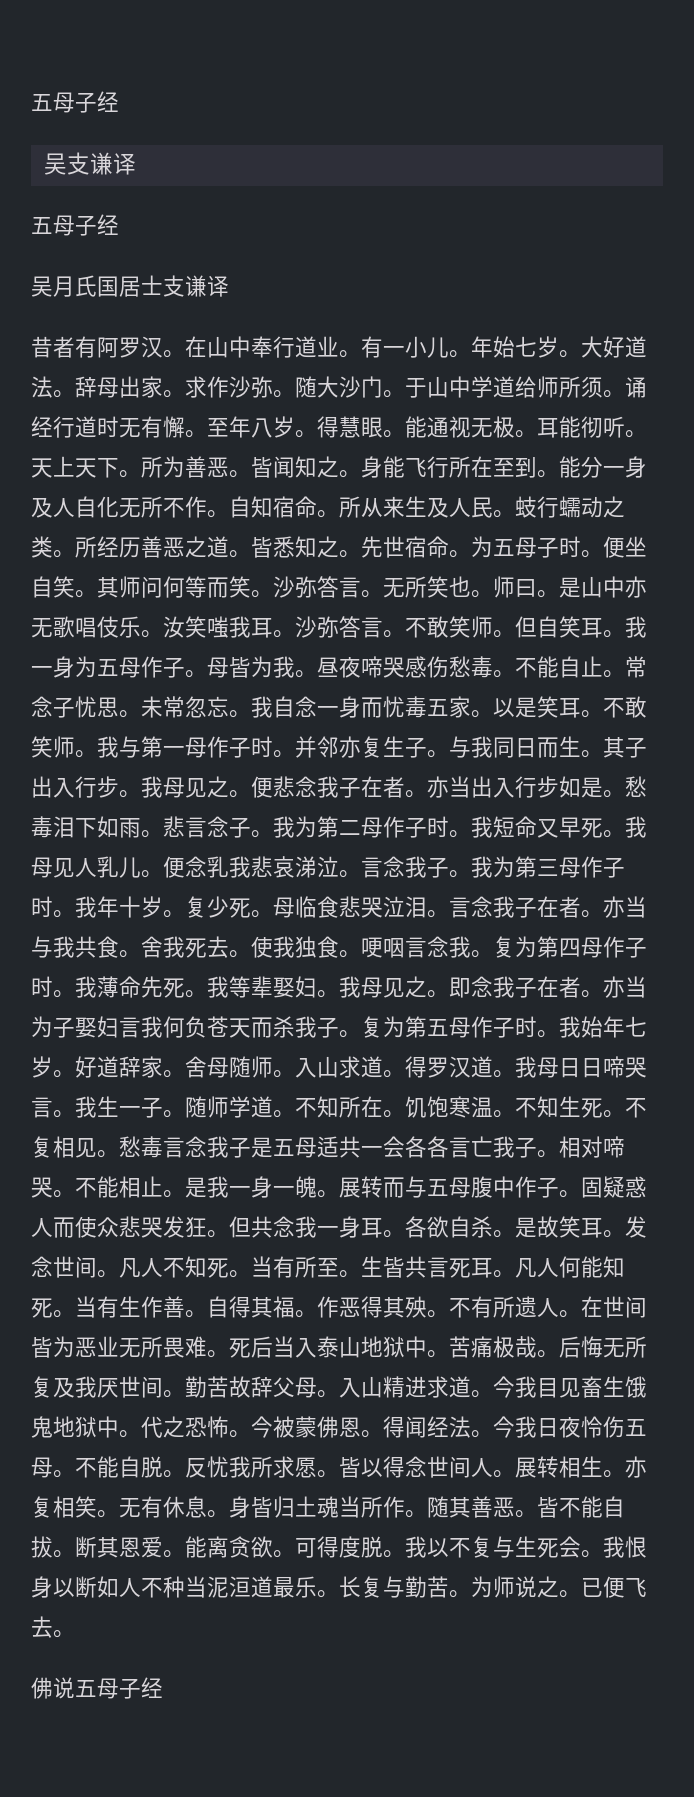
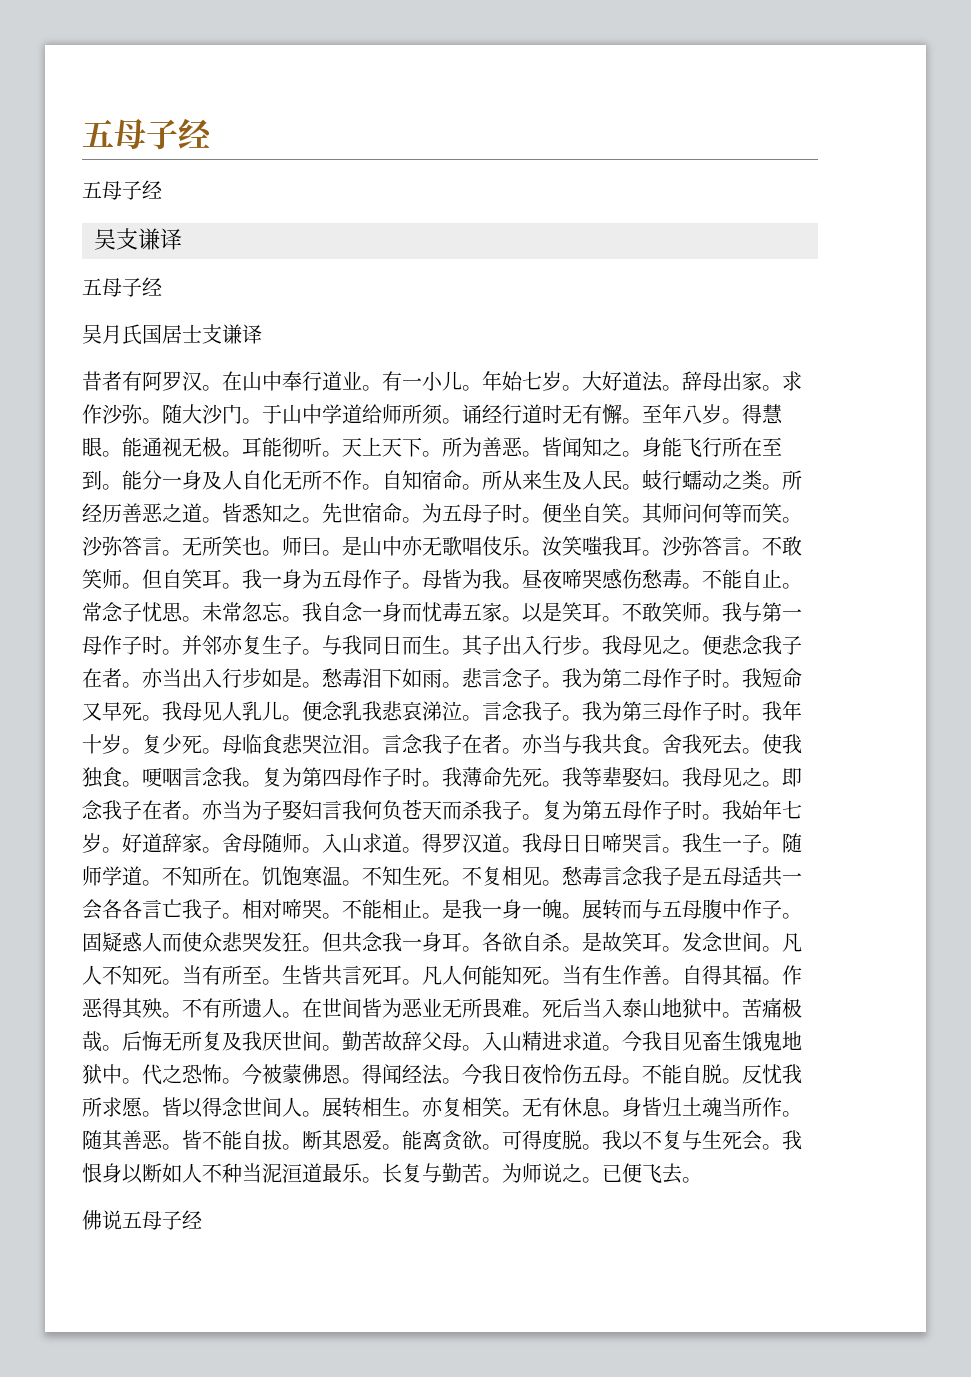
[31,91,119,113] 五母子经 -> [82,118,211,150] [82,180,162,200] 五母子经 // 五母子经

